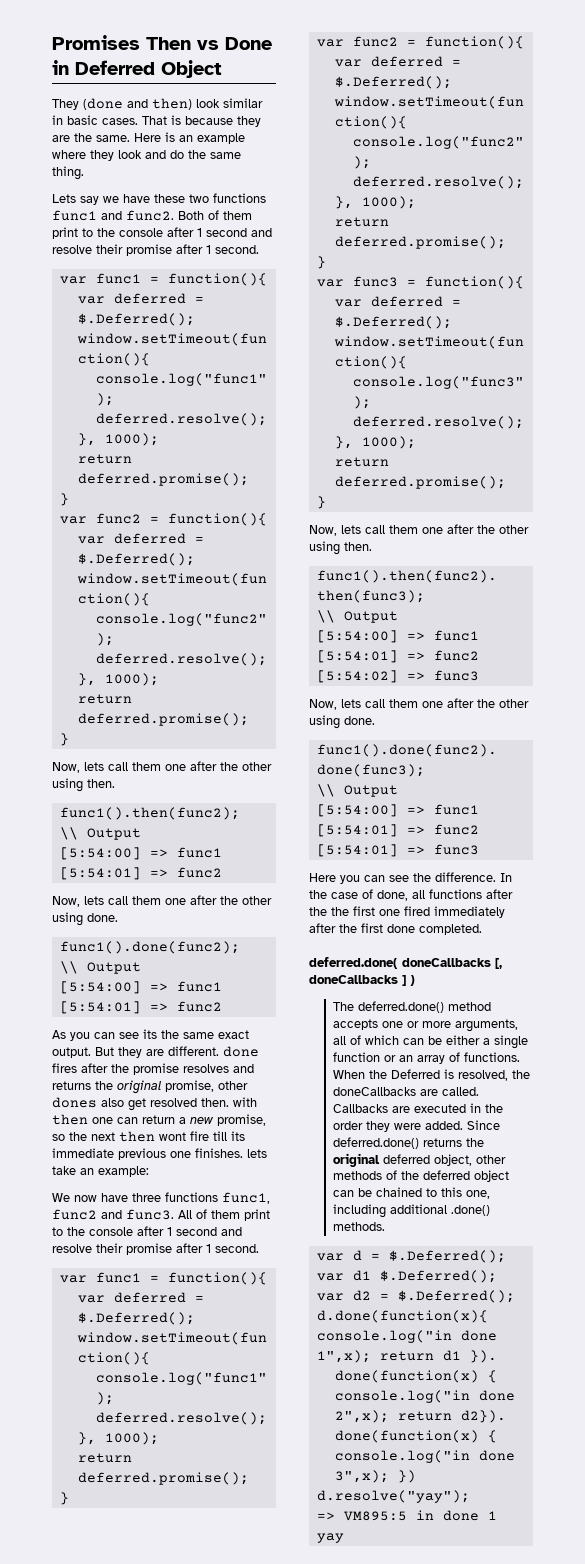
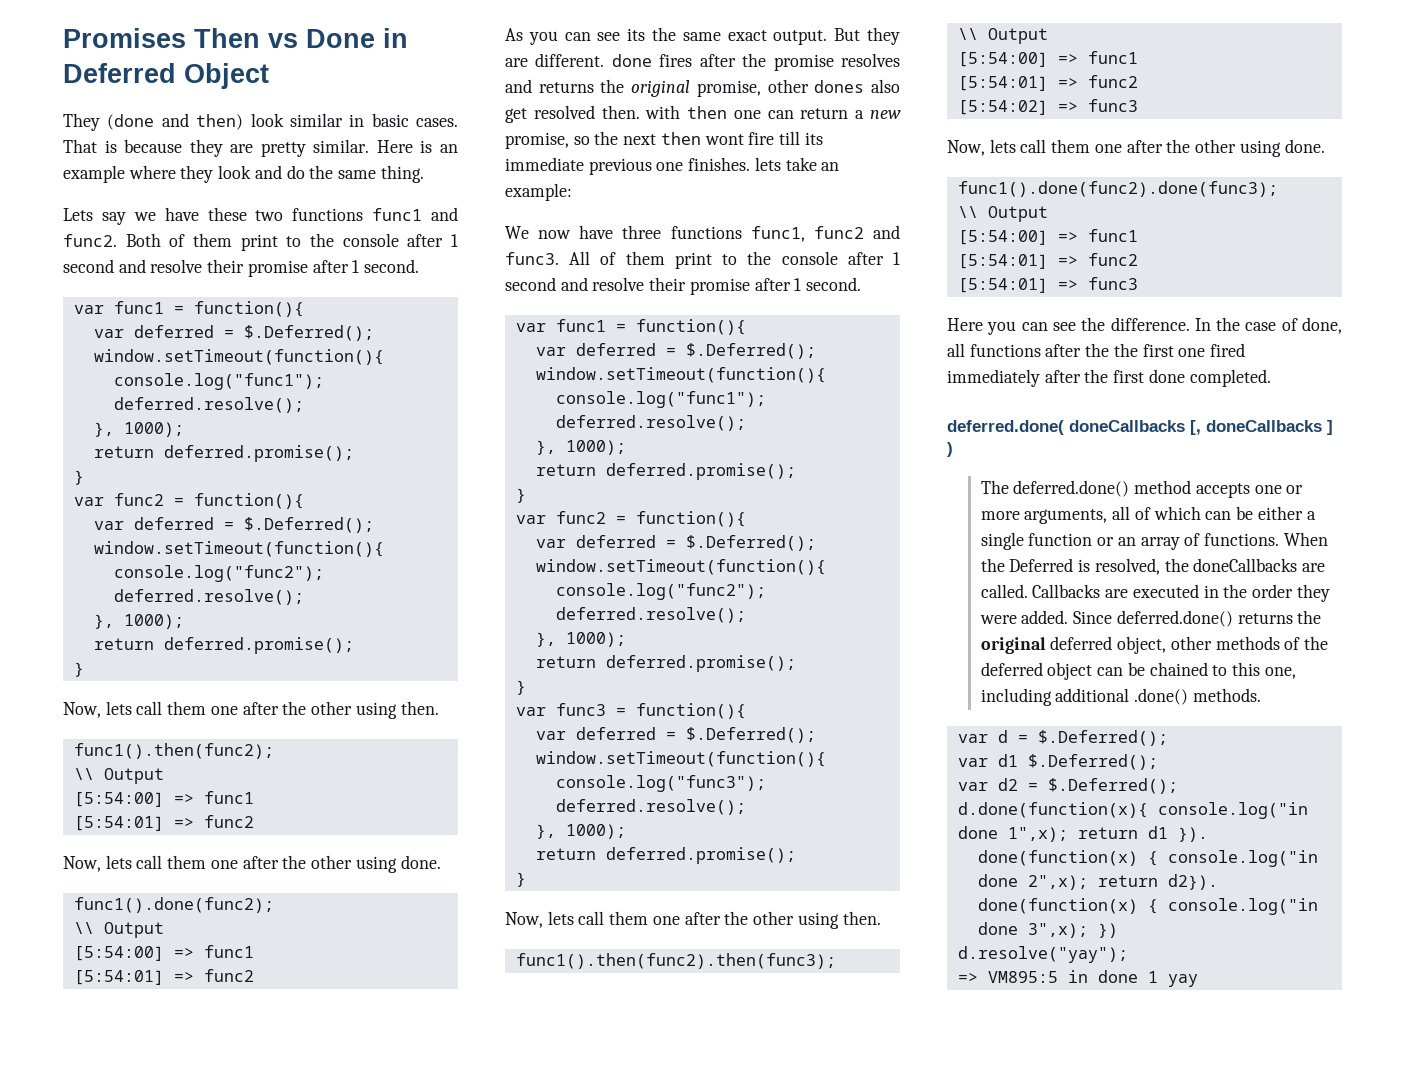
[74,133,130,142] the same. -> [260,139,370,157] pretty similar.

